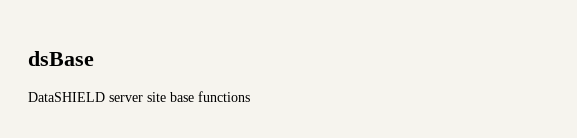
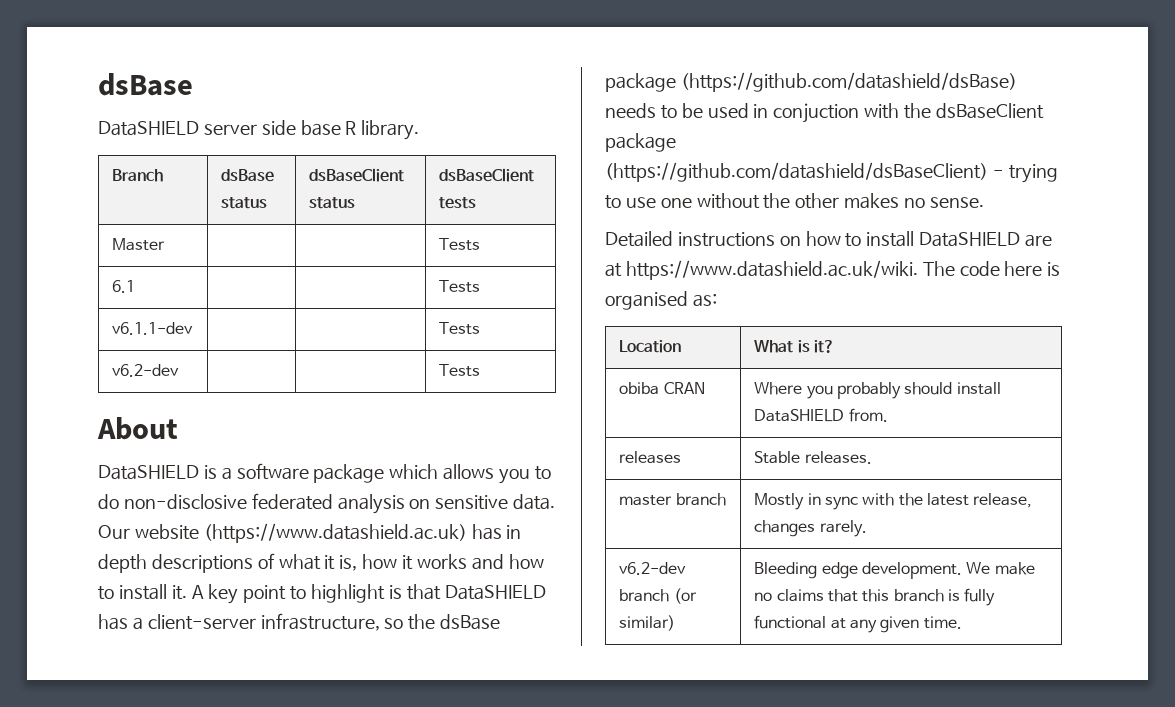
[147,91,250,102] site base functions -> [261,120,420,140] [112,169,164,182] [221,169,275,182] [221,197,268,209] [309,168,405,182] [309,197,356,209] [439,168,535,182] [439,197,477,209] [112,238,166,251] [439,238,481,251] [112,280,136,293] [439,280,481,293] [112,322,194,335] [439,322,481,335] [112,364,180,377] [439,364,481,377] [97,417,178,440] [98,463,551,484] [98,493,556,514] [98,523,522,543] [98,553,544,573] [98,584,546,604] [98,613,501,631] [605,72,1017,92] [605,103,1044,123] [605,133,676,152] [605,162,1058,183] [605,193,984,209] [605,231,1053,247] [605,260,1061,280] [605,291,717,310] [619,340,682,353] [754,340,835,353] [619,382,705,395] [754,382,1001,399] [754,408,888,422] [619,451,682,464] [754,451,872,464] [619,493,726,506] [754,493,1033,510] [754,520,867,537] [619,562,687,575] [619,588,697,604] [619,615,676,631] [754,562,1035,579] [754,588,996,606] [754,615,962,633] side base R library. // Branch | dsBase status | dsBaseClient status | dsBaseClient tests // Master | | | Tests // 6.1 | | | Tests // v6.1.1-dev | | | Tests // v6.2-dev | | | Tests // About // DataSHIELD is a software package which allows you to do non-disclosive federated analysis on sensitive data. Our website (https://www.datashield.ac.uk) has in depth descriptions of what it is, how it works and how to install it. A key point to highlight is that DataSHIELD has a client-server infrastructure, so the dsBase package (https://github.com/datashield/dsBase) needs to be used in conjuction with the dsBaseClient package (https://github.com/datashield/dsBaseClient) - trying to use one without the other makes no sense. // Detailed instructions on how to install DataSHIELD are at https://www.datashield.ac.uk/wiki. The code here is organised as: // Location | What is it? // obiba CRAN | Where you probably should install DataSHIELD from. // releases | Stable releases. // master branch | Mostly in sync with the latest release, changes rarely. // v6.2-dev branch (or similar) | Bleeding edge development. We make no claims that this branch is fully functional at any given time.

